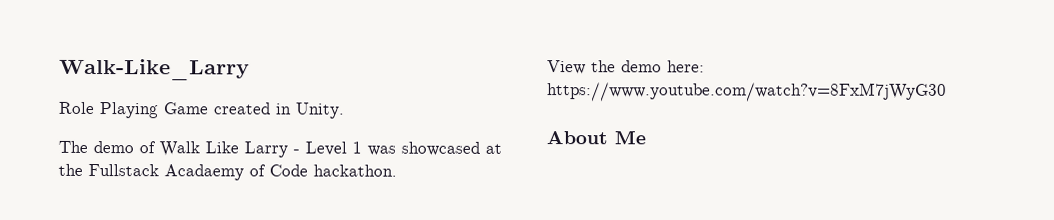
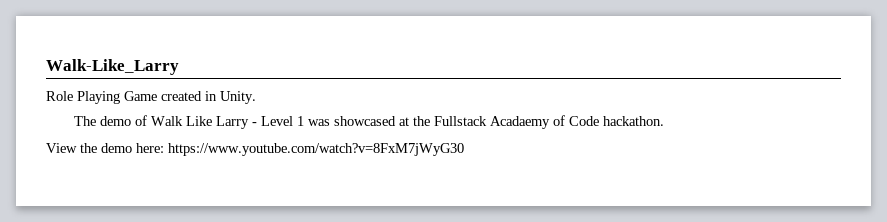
[546,130,646,145] // About Me -> (464, 149) none

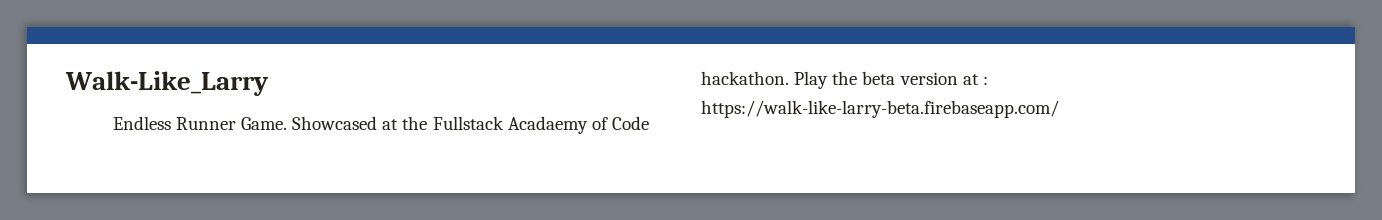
[46,91,256,104] [74,115,397,129] Role Playing Game created in Unity. // The demo of Walk Like Larry - Level 1 was showcased -> [112,116,378,130] Endless Runner Game. Showcased
[46,143,464,156] // View the demo here: https://www.youtube.com/watch?v=8FxM7jWyG30 -> [794,71,988,89] [701,100,1059,118] Play the beta version at : https://walk-like-larry-beta.firebaseapp.com/

